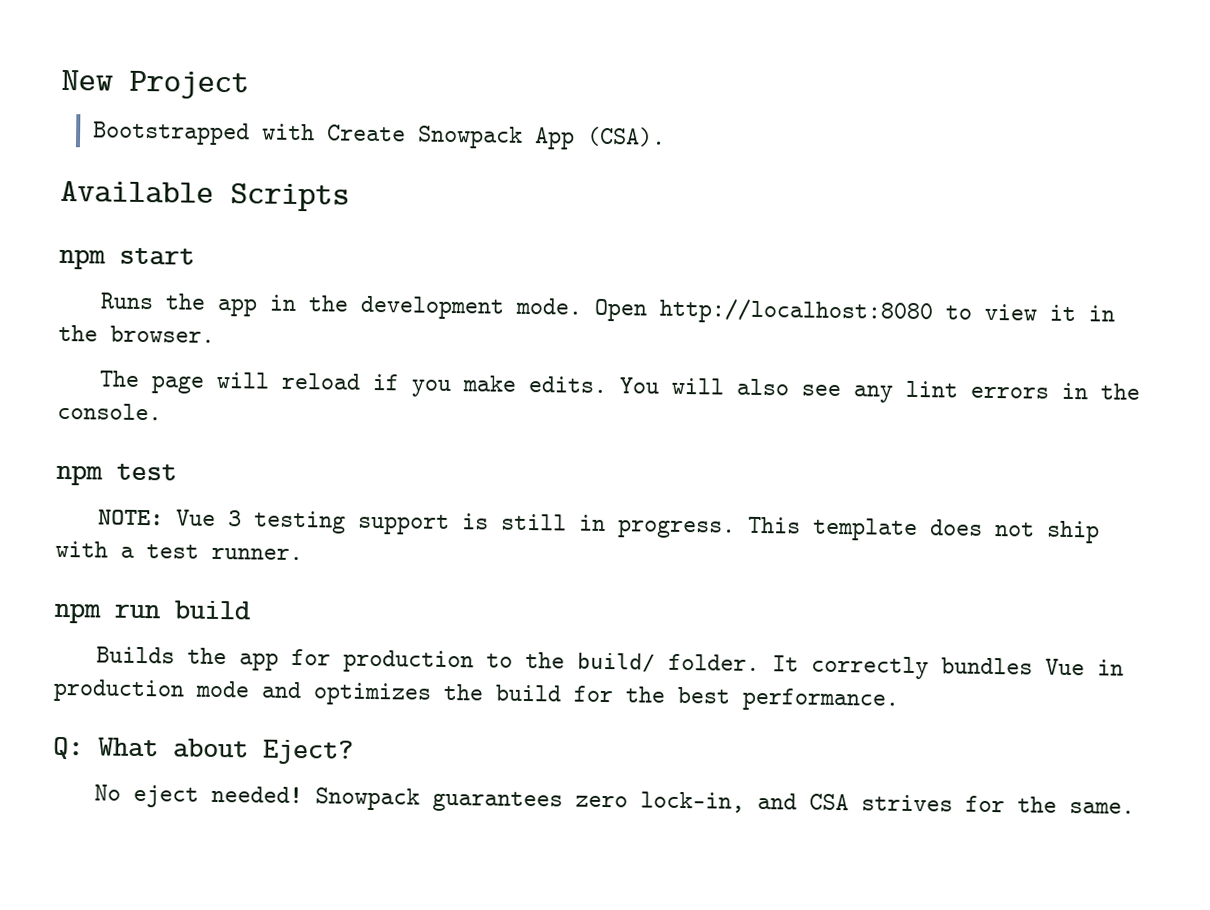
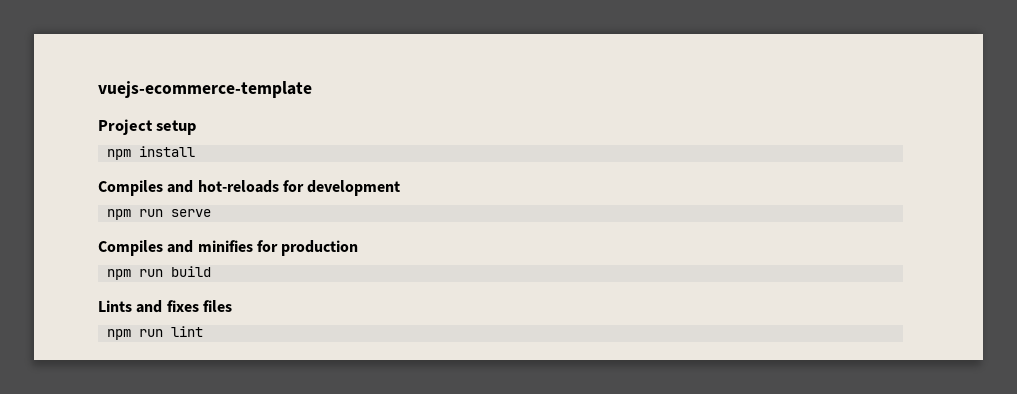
[61,69,113,91] New -> [98,81,312,98] vuejs-ecommerce-template //
[92,121,667,150] [60,180,350,212] [59,247,195,270] [99,292,1115,326] [58,324,215,343] [98,370,1140,403] [57,402,162,421] [56,463,177,486] [97,509,1100,544] [55,540,303,561] [54,600,252,624] [95,646,1124,680] [53,678,899,712] [53,736,354,765] [93,784,1135,814] // Bootstrapped with Create Snowpack App (CSA). // Available Scripts // npm start // Runs the app in the development mode. Open http://localhost:8080 to view it in the browser. // The page will reload if you make edits. You will also see any lint errors in the console. // npm test // NOTE: Vue 3 testing support is still in progress. This template does not ship with a test runner. // npm run build // Builds the app for production to the build/ folder. It correctly bundles Vue in production mode and optimizes the build for the best performance. // Q: What about Eject? // No eject needed! Snowpack guarantees zero lock-in, and CSA strives for the same. -> [156,120,197,135] [107,146,195,160] [98,180,401,196] [107,209,211,220] [98,240,359,256] [107,266,211,280] [98,300,232,313] [107,326,203,340] setup // npm install // Compiles and hot-reloads for development // npm run serve // Compiles and minifies for production // npm run build // Lints and fixes files // npm run lint

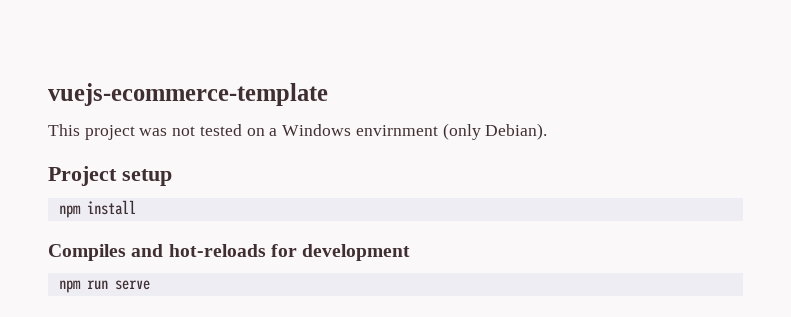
(312, 89) none -> [48,123,548,140] // This project was not tested on a Windows envirnment (only Debian).
[98,240,359,256] [107,266,211,280] [98,300,232,313] [107,326,203,340] // Compiles and minifies for production // npm run build // Lints and fixes files // npm run lint -> (150, 285) none

